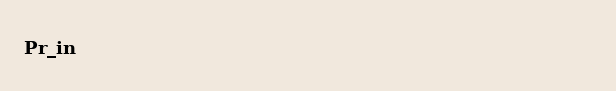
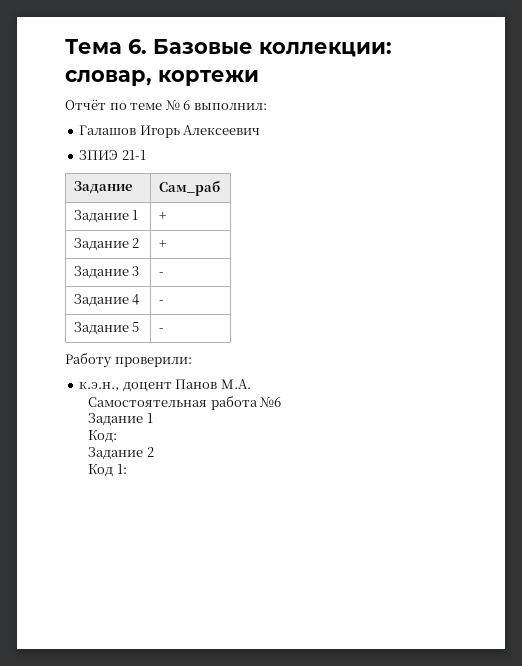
[24,41,76,58] Pr_in -> [65,39,392,57] [65,70,259,86] [65,99,267,111] [79,125,261,138] [79,150,146,160] [73,181,132,194] [158,180,220,196] [73,210,139,223] [158,211,167,220] [73,238,140,251] [158,239,167,248] [73,266,140,279] [158,272,164,276] [73,294,140,307] [158,300,164,304] [73,322,140,335] [158,328,164,332] [65,352,192,368] [79,379,251,392] [88,395,282,410] [88,413,153,426] [88,430,118,443] [88,447,154,460] [88,464,127,477] Тема 6. Базовые коллекции: словар, кортежи // Отчёт по теме № 6 выполнил: // Галашов Игорь Алексеевич // ЗПИЭ 21-1 // Задание | Сам_раб // Задание 1 | + // Задание 2 | + // Задание 3 | - // Задание 4 | - // Задание 5 | - // Работу проверили: // к.э.н., доцент Панов М.А. // Самостоятельная работа №6 // Задание 1 // Код: // Задание 2 // Код 1:

